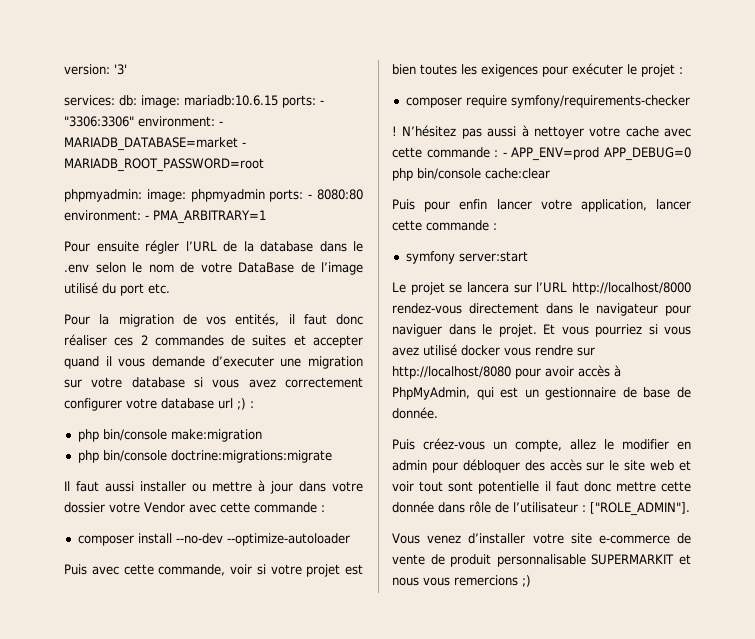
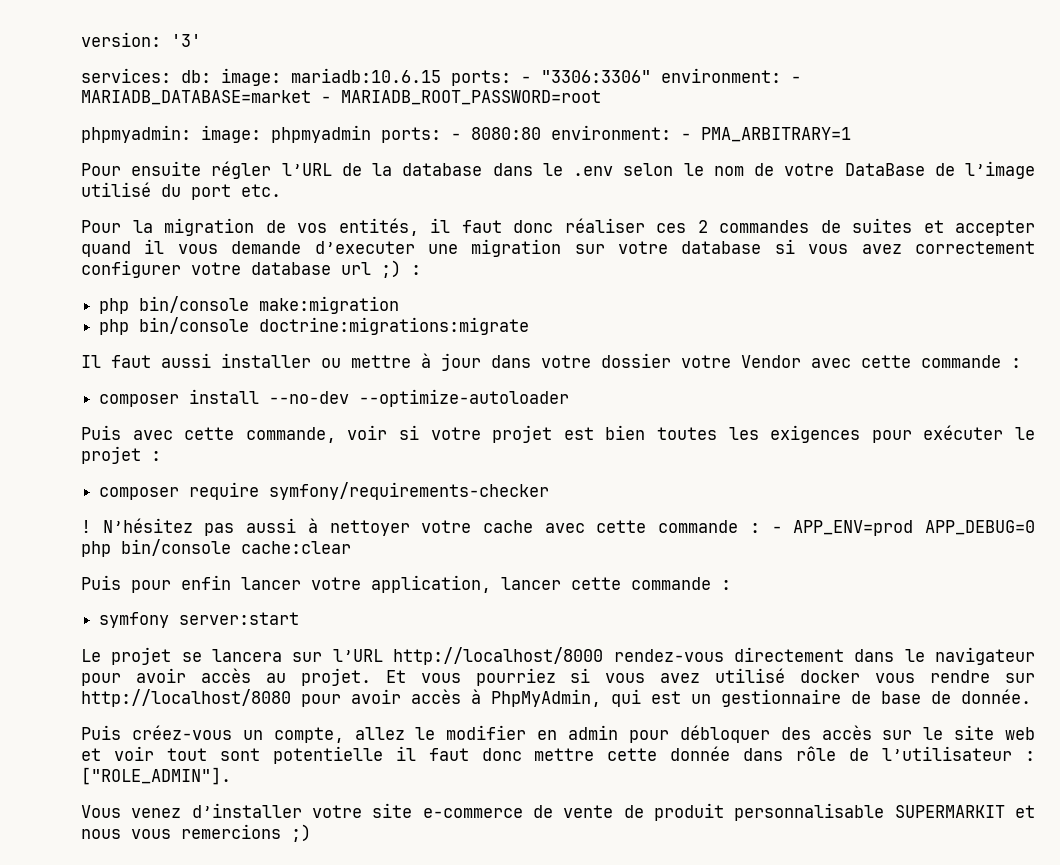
[392,324,492,337] naviguer dans le -> [135,668,286,683] avoir accès au

